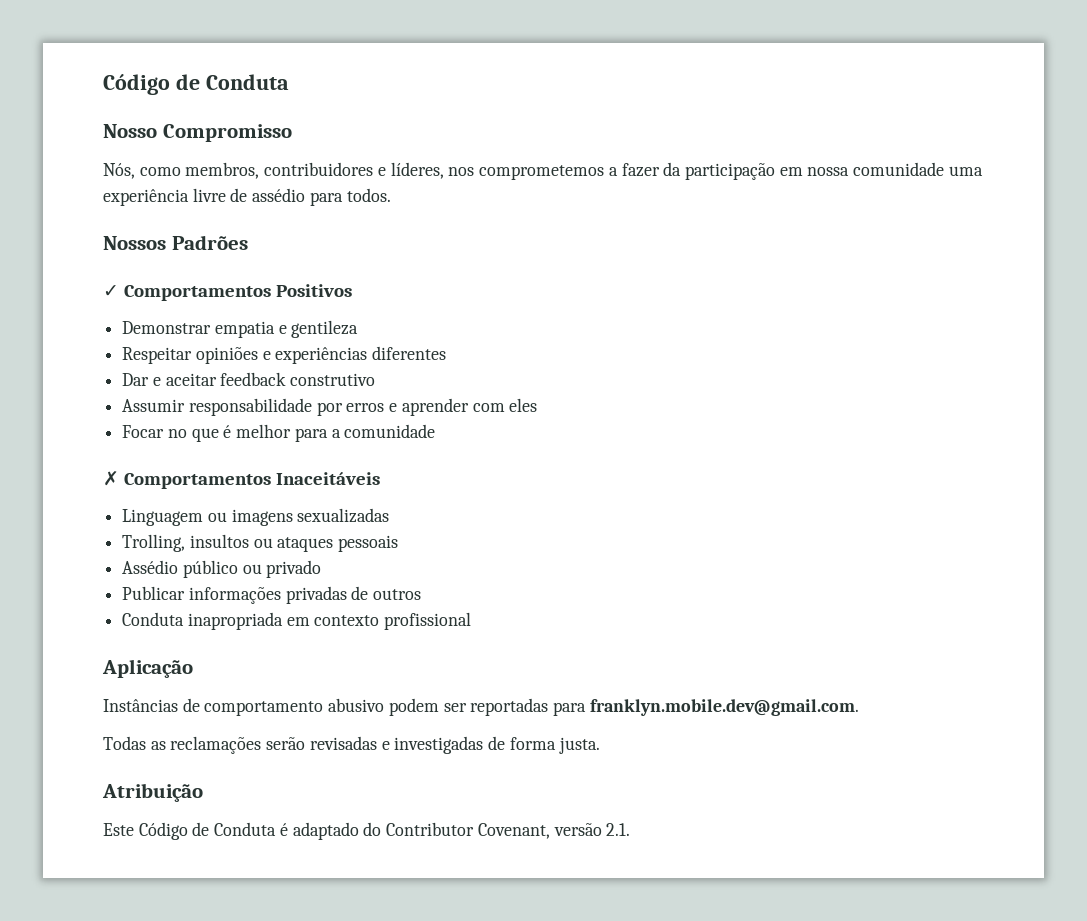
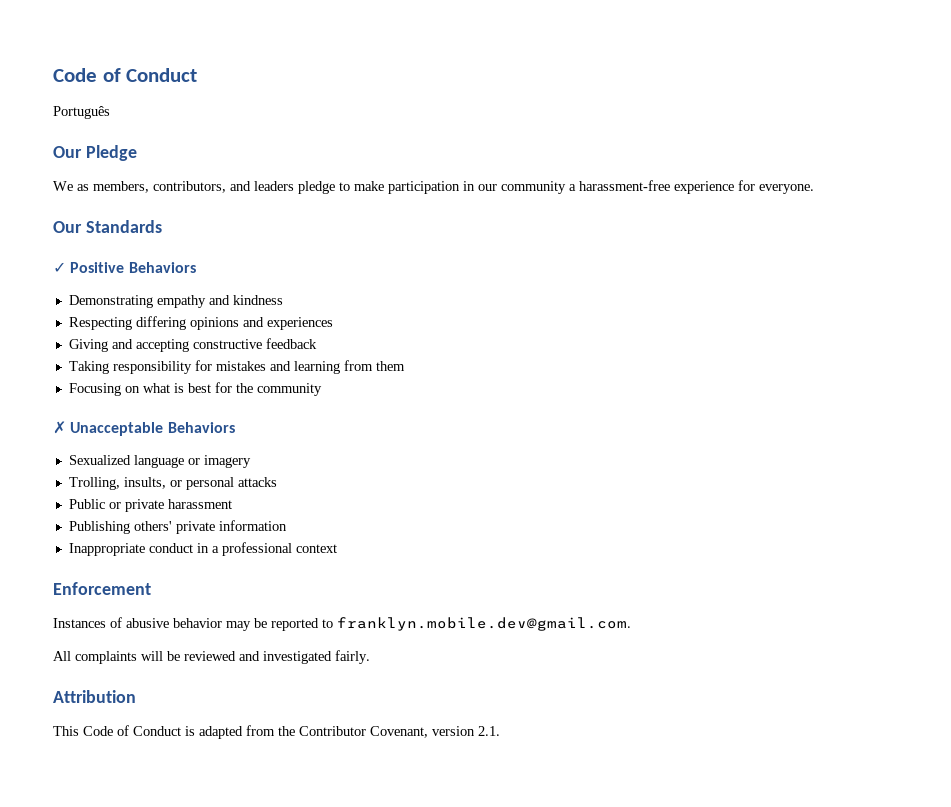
[103,74,289,95] [103,124,292,142] [103,162,983,180] [103,188,391,206] [103,235,248,250] [103,284,353,301] [122,320,359,338] [122,346,447,364] [122,372,376,386] [122,398,538,416] [122,424,436,442] [103,471,381,489] [122,508,390,526] [122,534,399,552] [122,560,322,578] [122,586,422,604] [122,612,472,630] [102,659,193,678] [103,698,859,716] [103,736,600,754] [102,783,203,802] [103,822,382,840] Código de Conduta // Nosso Compromisso // Nós, como membros, contribuidores e líderes, nos comprometemos a fazer da participação em nossa comunidade uma experiência livre de assédio para todos. // Nossos Padrões // ✓ Comportamentos Positivos // Demonstrar empatia e gentileza // Respeitar opiniões e experiências diferentes // Dar e aceitar feedback construtivo // Assumir responsabilidade por erros e aprender com eles // Focar no que é melhor para a comunidade // ✗ Comportamentos Inaceitáveis // Linguagem ou imagens sexualizadas // Trolling, insultos ou ataques pessoais // Assédio público ou privado // Publicar informações privadas de outros // Conduta inapropriada em contexto profissional // Aplicação // Instâncias de comportamento abusivo podem ser reportadas para franklyn.mobile.dev@gmail.com. // Todas as reclamações serão revisadas e investigadas de forma justa. // Atribuição // Este Código de Conduta é adaptado do -> [53,68,198,82] [53,106,110,119] [53,145,137,161] [53,180,814,194] [53,220,162,233] [53,262,196,273] [68,295,283,308] [68,316,333,330] [68,338,317,352] [68,360,405,374] [68,382,322,396] [53,421,235,436] [68,455,251,468] [68,477,277,490] [68,499,232,512] [68,520,287,534] [68,542,337,556] [53,582,151,595] [53,617,631,631] [53,650,370,664] [53,690,136,703] [53,725,295,739] Code of Conduct // Português // Our Pledge // We as members, contributors, and leaders pledge to make participation in our community a harassment-free experience for everyone. // Our Standards // ✓ Positive Behaviors // Demonstrating empathy and kindness // Respecting differing opinions and experiences // Giving and accepting constructive feedback // Taking responsibility for mistakes and learning from them // Focusing on what is best for the community // ✗ Unacceptable Behaviors // Sexualized language or imagery // Trolling, insults, or personal attacks // Public or private harassment // Publishing others' private information // Inappropriate conduct in a professional context // Enforcement // Instances of abusive behavior may be reported to franklyn.mobile.dev@gmail.com. // All complaints will be reviewed and investigated fairly. // Attribution // This Code of Conduct is adapted from the
[553,823,602,836] versão -> [432,726,475,736] version

